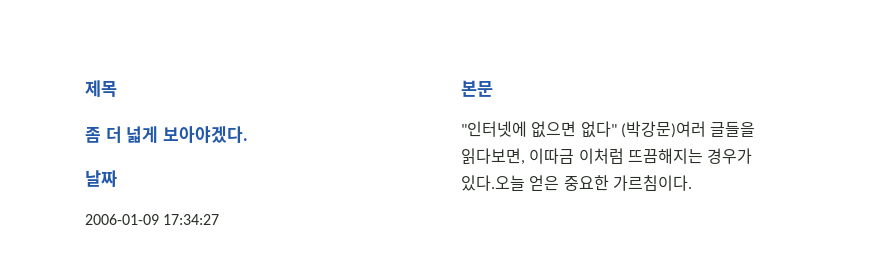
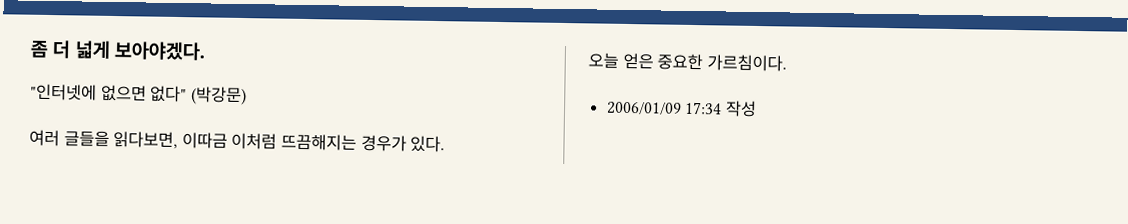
[85,80,117,97] 제목 // -> (30, 49) none
[85,170,117,187] [85,214,220,225] [461,80,493,97] // 날짜 // 2006-01-09 17:34:27 // 본문 -> (206, 51) none
[620,121,706,138] (박강문)여러 -> [190,86,247,106] [29,129,60,147] (박강문) // 여러
[461,175,525,191] 있다.오늘 -> [410,135,446,153] [588,52,619,69] 있다. // 오늘
(692, 183) none -> [605,100,757,117] // 2006/01/09 17:34 작성

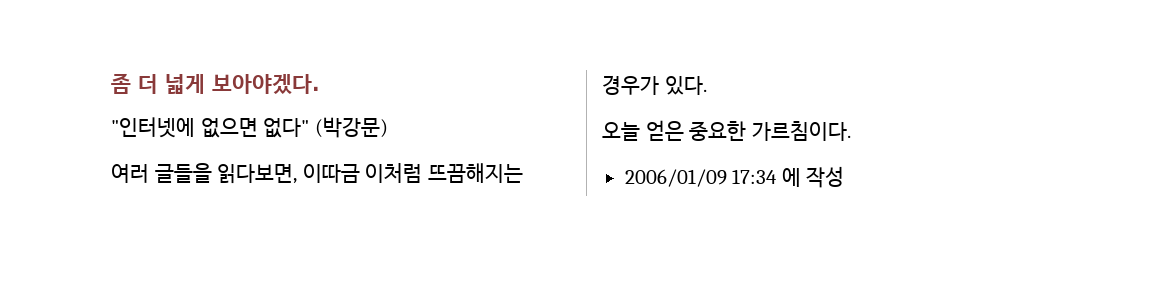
(723, 108) none -> [781,168,801,187] 에

